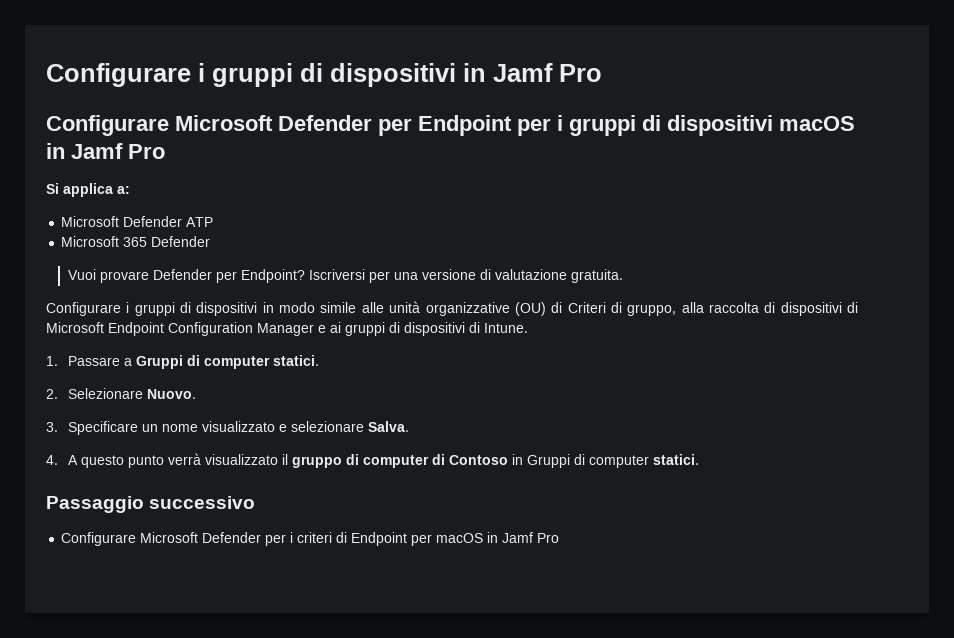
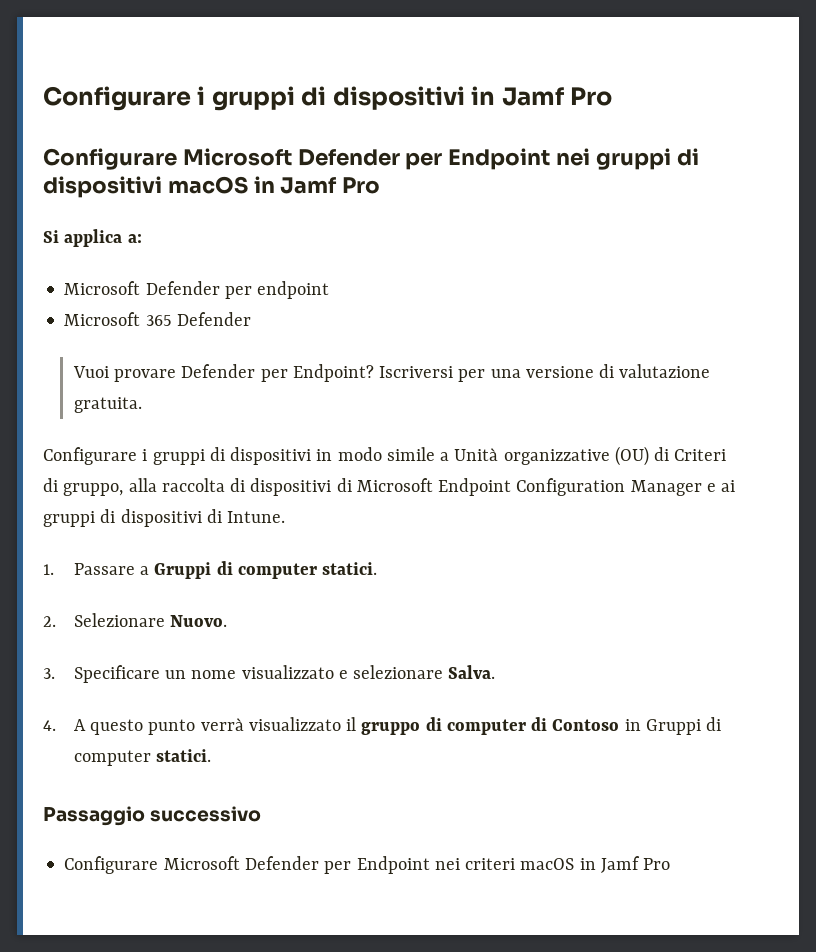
[517,115,563,136] per i -> [556,148,591,166] nei
[186,217,214,227] ATP -> [224,281,330,299] per endpoint
[361,301,421,313] alle unità -> [440,448,499,461] a Unità
[290,532,433,546] i criteri di Endpoint per -> [356,856,516,874] Endpoint nei criteri

